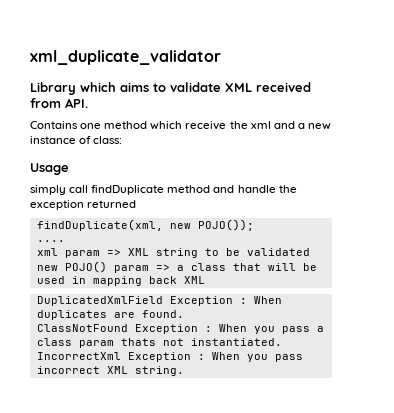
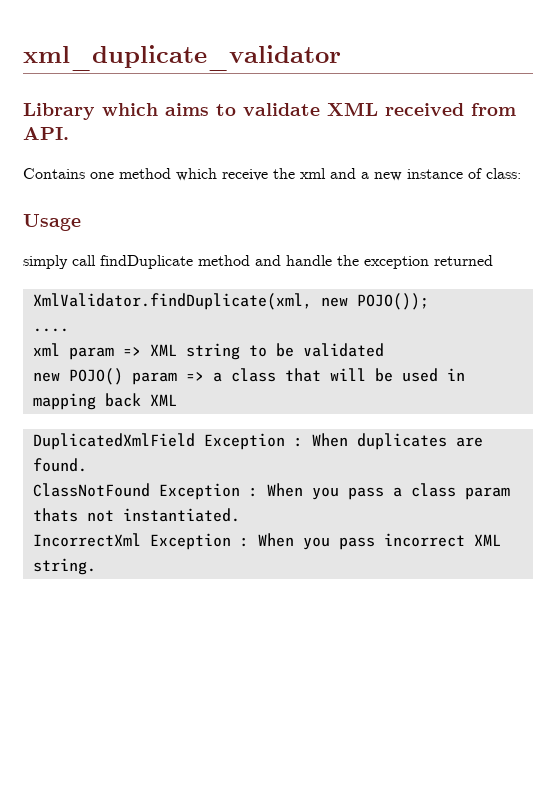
[36,219,163,231] findDuplicate(xml, -> [32,293,312,310] XmlValidator.findDuplicate(xml,

